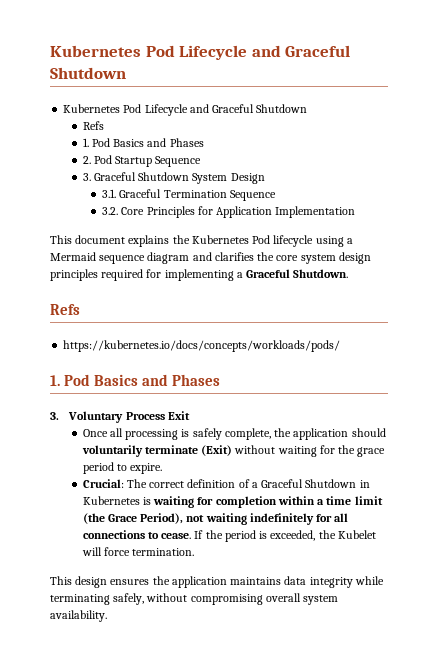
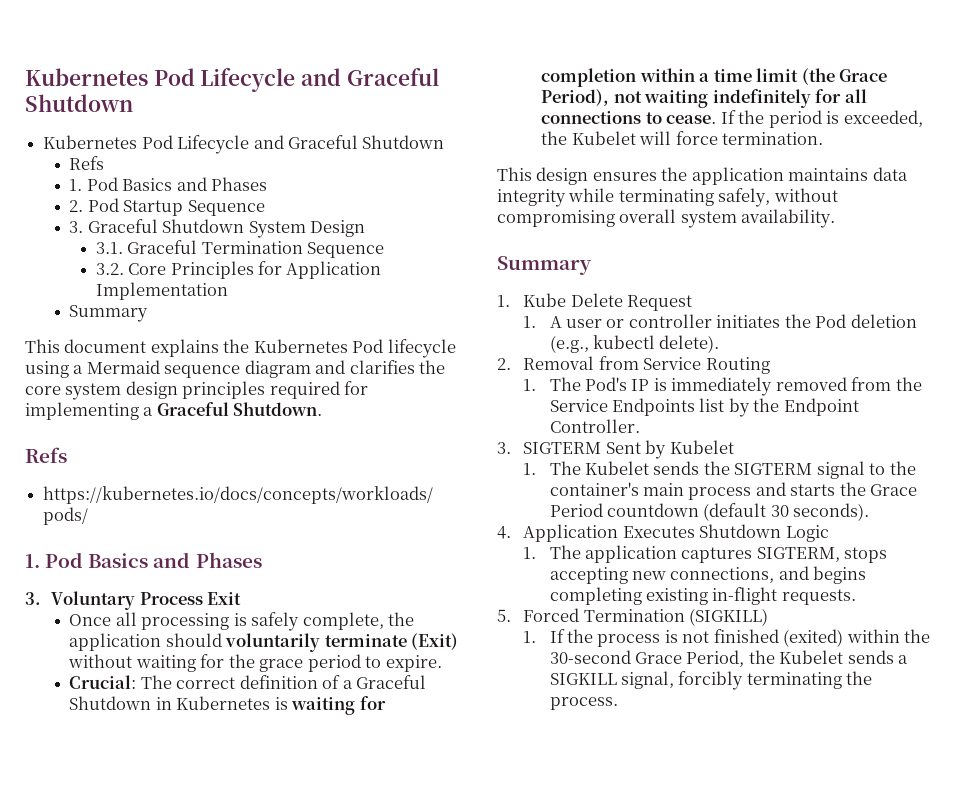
(356, 212) none -> [69,305,149,322] // Summary
(107, 616) none -> [497,256,592,275] [497,293,693,311] [523,314,917,328] [549,335,720,353] [497,356,770,374] [523,377,922,396] [549,398,859,417] [549,419,640,433] [497,440,734,459] [523,461,916,479] [549,482,918,500] [549,503,870,521] [497,524,829,542] [523,545,888,563] [549,566,867,584] [549,587,856,605] [497,608,769,626] [523,629,931,647] [549,650,909,667] [549,671,873,690] [549,697,618,710] // Summary // 1. Kube Delete Request // 1. A user or controller initiates the Pod deletion (e.g., kubectl delete). // 2. Removal from Service Routing // 1. The Pod's IP is immediately removed from the Service Endpoints list by the Endpoint Controller. // 3. SIGTERM Sent by Kubelet // 1. The Kubelet sends the SIGTERM signal to the container's main process and starts the Grace Period countdown (default 30 seconds). // 4. Application Executes Shutdown Logic // 1. The application captures SIGTERM, stops accepting new connections, and begins completing existing in-flight requests. // 5. Forced Termination (SIGKILL) // 1. If the process is not finished (exited) within the 30-second Grace Period, the Kubelet sends a SIGKILL signal, forcibly terminating the process.

